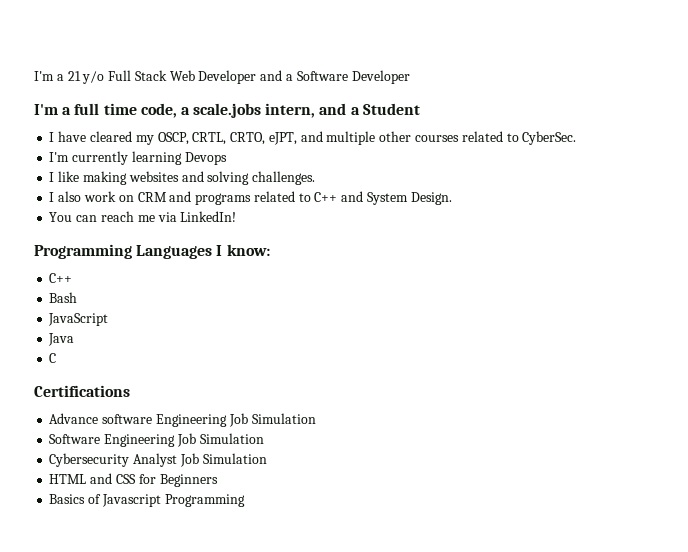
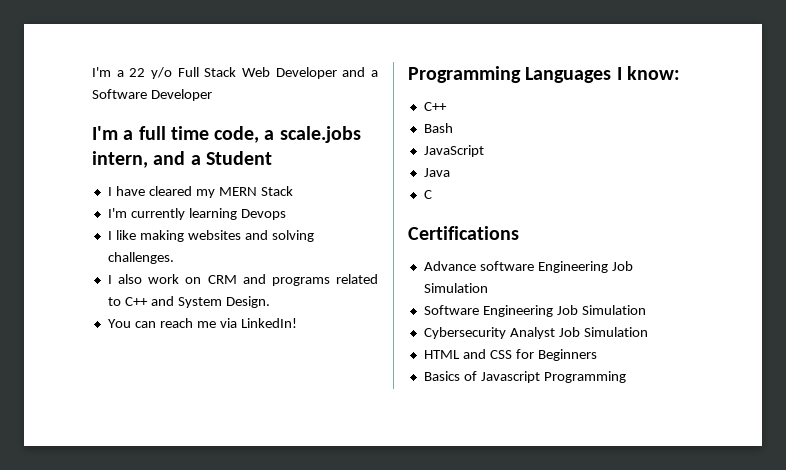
[34,71,81,81] I'm a 21 -> [92,67,146,77] I'm a 22
[157,131,577,145] OSCP, CRTL, CRTO, eJPT, and multiple other courses related to CyberSec. -> [218,186,293,196] MERN Stack

